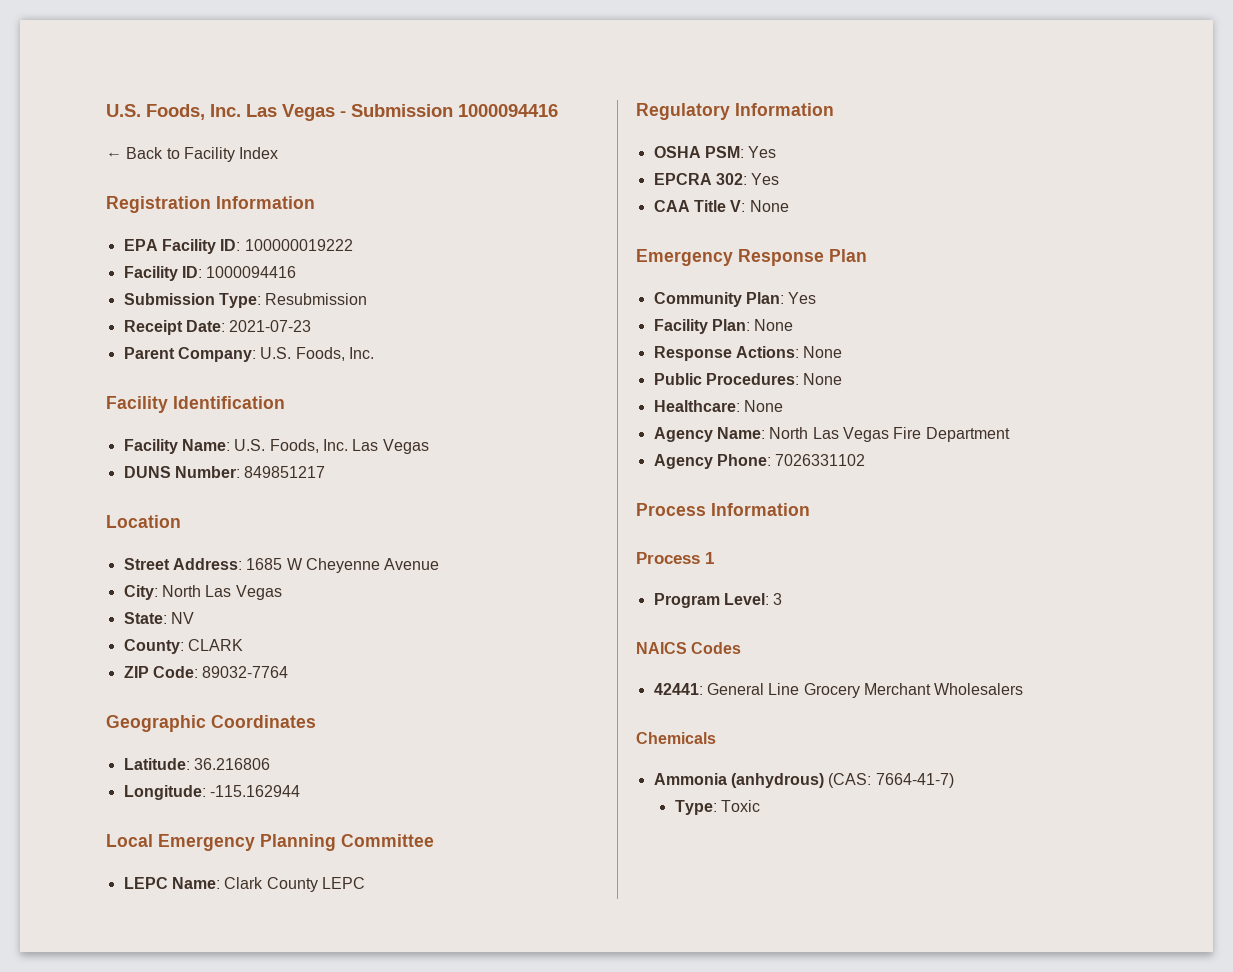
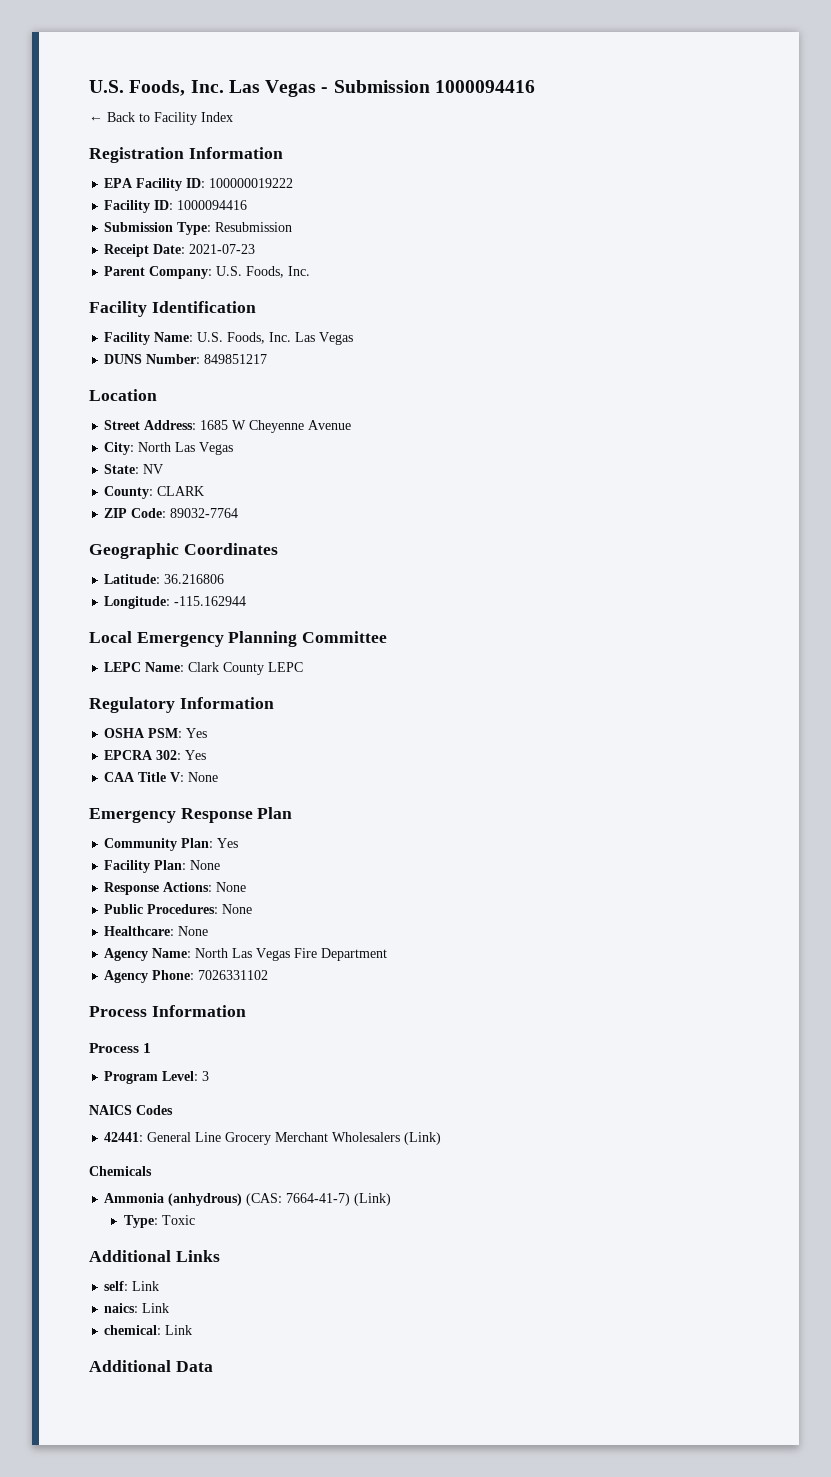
(1024, 689) none -> [404,1132,442,1145] (Link)
(954, 780) none -> [354,1193,392,1206] (Link)
(761, 806) none -> [89,1250,220,1262] [104,1281,160,1291] [104,1303,170,1313] [104,1325,193,1335] [89,1360,213,1372] // Additional Links // self: Link // naics: Link // chemical: Link // Additional Data

